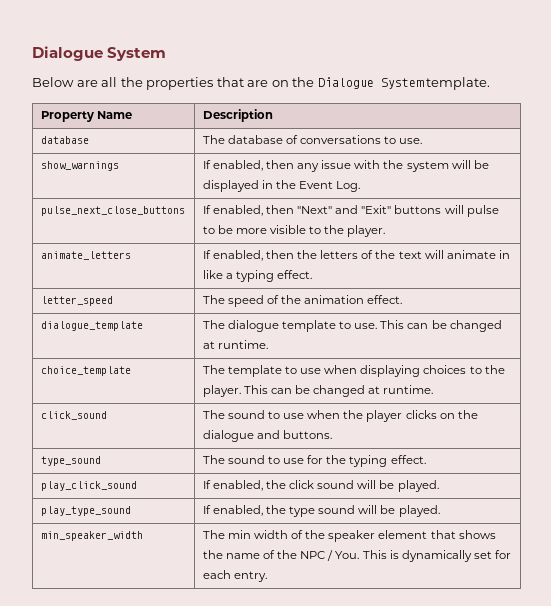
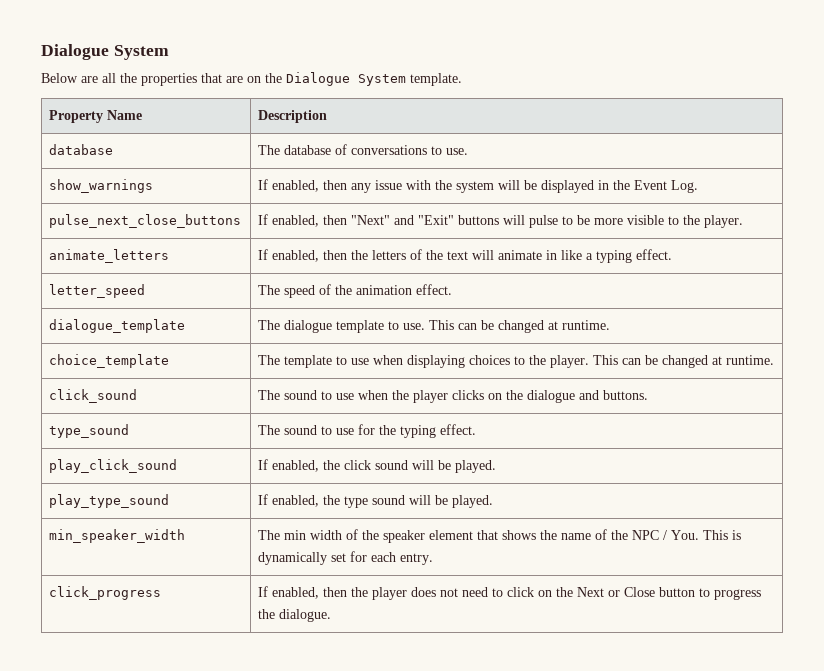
(267, 576) none -> [49,586,162,600] [258,586,762,600] [258,609,332,622] // click_progress | If enabled, then the player does not need to click on the Next or Close button to progress the dialogue.

